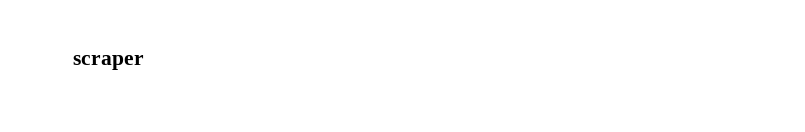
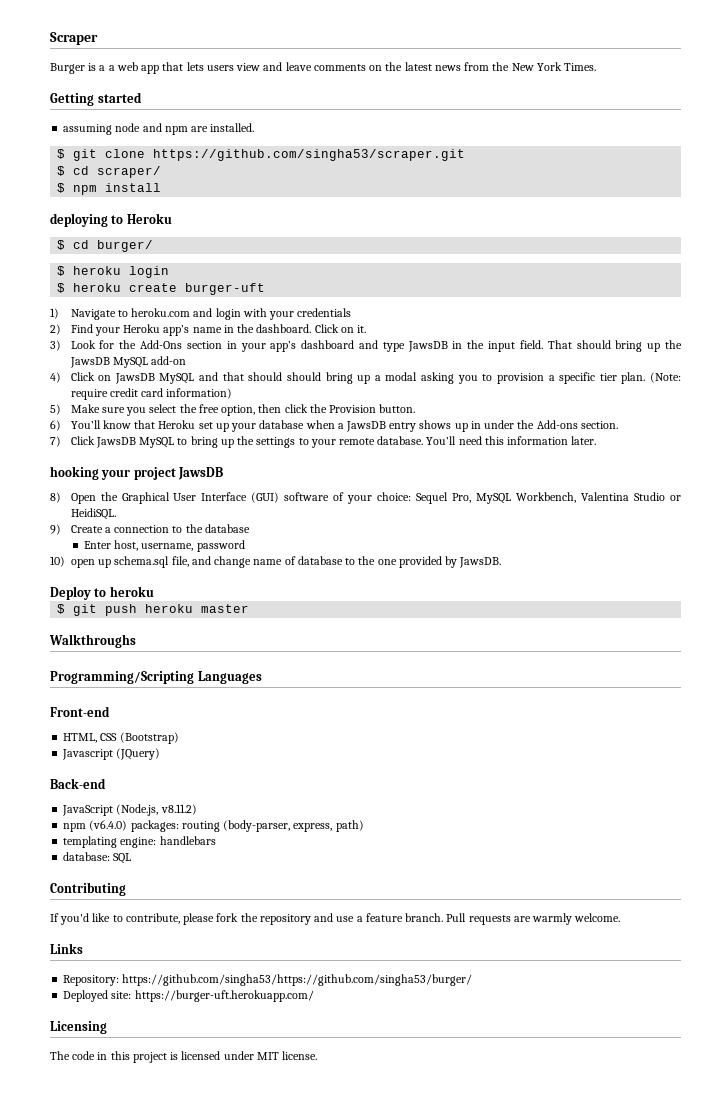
[73,55,144,70] scraper -> [50,32,98,45] [50,62,597,74] [50,92,142,106] [63,123,255,135] [57,149,466,161] [57,166,162,178] [57,183,162,195] [50,213,172,227] [57,240,154,252] [57,266,170,278] [57,283,266,295] [50,308,352,320] [50,324,366,336] [50,340,683,352] [69,356,187,368] [50,372,682,384] [70,388,233,400] [50,404,416,416] [50,420,618,432] [50,436,597,448] [50,466,224,480] [50,492,682,504] [70,508,116,520] [50,524,250,535] [83,540,245,552] [50,556,502,568] [50,586,154,600] [57,604,250,616] [49,634,136,648] [50,671,262,684] [50,706,110,717] [63,732,179,744] [62,748,161,760] [50,778,106,789] [62,804,197,816] [63,820,364,832] [63,836,216,848] [63,852,132,864] [50,882,126,896] [50,913,621,925] [50,943,83,954] [63,974,473,986] [63,990,314,1002] [50,1021,107,1034] [50,1051,318,1063] Scraper // Burger is a a web app that lets users view and leave comments on the latest news from the New York Times. // Getting started // assuming node and npm are installed. // $ git clone https://github.com/singha53/scraper.git // $ cd scraper/ // $ npm install // deploying to Heroku // $ cd burger/ // $ heroku login // $ heroku create burger-uft // 1) Navigate to heroku.com and login with your credentials // 2) Find your Heroku app’s name in the dashboard. Click on it. // 3) Look for the Add-Ons section in your app’s dashboard and type JawsDB in the input field. That should bring up the JawsDB MySQL add-on // 4) Click on JawsDB MySQL and that should should bring up a modal asking you to provision a specific tier plan. (Note: require credit card information) // 5) Make sure you select the free option, then click the Provision button. // 6) You’ll know that Heroku set up your database when a JawsDB entry shows up in under the Add-ons section. // 7) Click JawsDB MySQL to bring up the settings to your remote database. You’ll need this information later. // hooking your project JawsDB // 8) Open the Graphical User Interface (GUI) software of your choice: Sequel Pro, MySQL Workbench, Valentina Studio or HeidiSQL. // 9) Create a connection to the database // Enter host, username, password // 10) open up schema.sql file, and change name of database to the one provided by JawsDB. // Deploy to heroku // $ git push heroku master // Walkthroughs // Programming/Scripting Languages // Front-end // HTML, CSS (Bootstrap) // Javascript (JQuery) // Back-end // JavaScript (Node.js, v8.11.2) // npm (v6.4.0) packages: routing (body-parser, express, path) // templating engine: handlebars // database: SQL // Contributing // If you'd like to contribute, please fork the repository and use a feature branch. Pull requests are warmly welcome. // Links // Repository: https://github.com/singha53/https://github.com/singha53/burger/ // Deployed site: https://burger-uft.herokuapp.com/ // Licensing // The code in this project is licensed under MIT license.

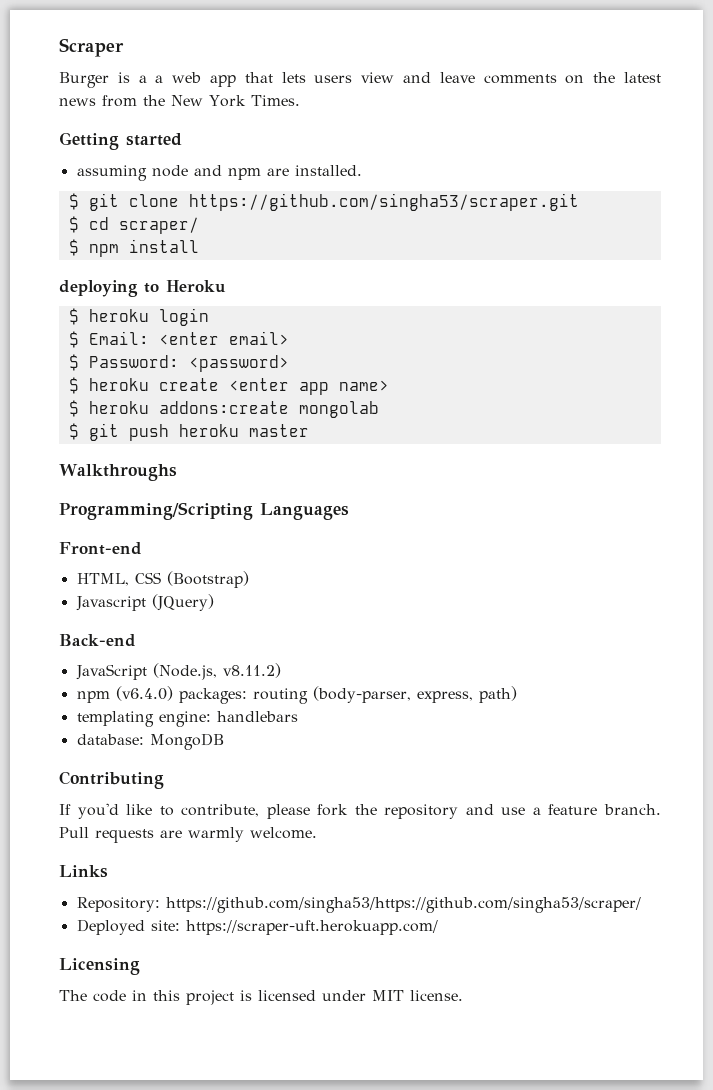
[57,240,154,252] // $ cd burger/ -> (226, 286) none
[73,283,266,295] [50,308,352,320] [50,324,366,336] [50,340,683,352] [69,356,187,368] [50,372,682,384] [70,388,233,400] [50,404,416,416] [50,420,618,432] [50,436,597,448] [50,466,224,480] [50,492,682,504] [70,508,116,520] [50,524,250,535] [83,540,245,552] [50,556,502,568] [50,586,154,600] heroku create burger-uft // 1) Navigate to heroku.com and login with your credentials // 2) Find your Heroku app’s name in the dashboard. Click on it. // 3) Look for the Add-Ons section in your app’s dashboard and type JawsDB in the input field. That should bring up the JawsDB MySQL add-on // 4) Click on JawsDB MySQL and that should should bring up a modal asking you to provision a specific tier plan. (Note: require credit card information) // 5) Make sure you select the free option, then click the Provision button. // 6) You’ll know that Heroku set up your database when a JawsDB entry shows up in under the Add-ons section. // 7) Click JawsDB MySQL to bring up the settings to your remote database. You’ll need this information later. // hooking your project JawsDB // 8) Open the Graphical User Interface (GUI) software of your choice: Sequel Pro, MySQL Workbench, Valentina Studio or HeidiSQL. // 9) Create a connection to the database // Enter host, username, password // 10) open up schema.sql file, and change name of database to the one provided by JawsDB. // Deploy to heroku -> [88,331,289,345] [68,354,289,372] [68,377,389,395] [68,400,379,418] Email: <enter email> // $ Password: <password> // $ heroku create <enter app name> // $ heroku addons:create mongolab
[113,853,132,864] SQL -> [149,733,224,750] MongoDB
[122,974,473,986] https://github.com/singha53/https://github.com/singha53/burger/ -> [165,897,641,913] https://github.com/singha53/https://github.com/singha53/scraper/
[134,990,314,1002] https://burger-uft.herokuapp.com/ -> [185,920,438,935] https://scraper-uft.herokuapp.com/

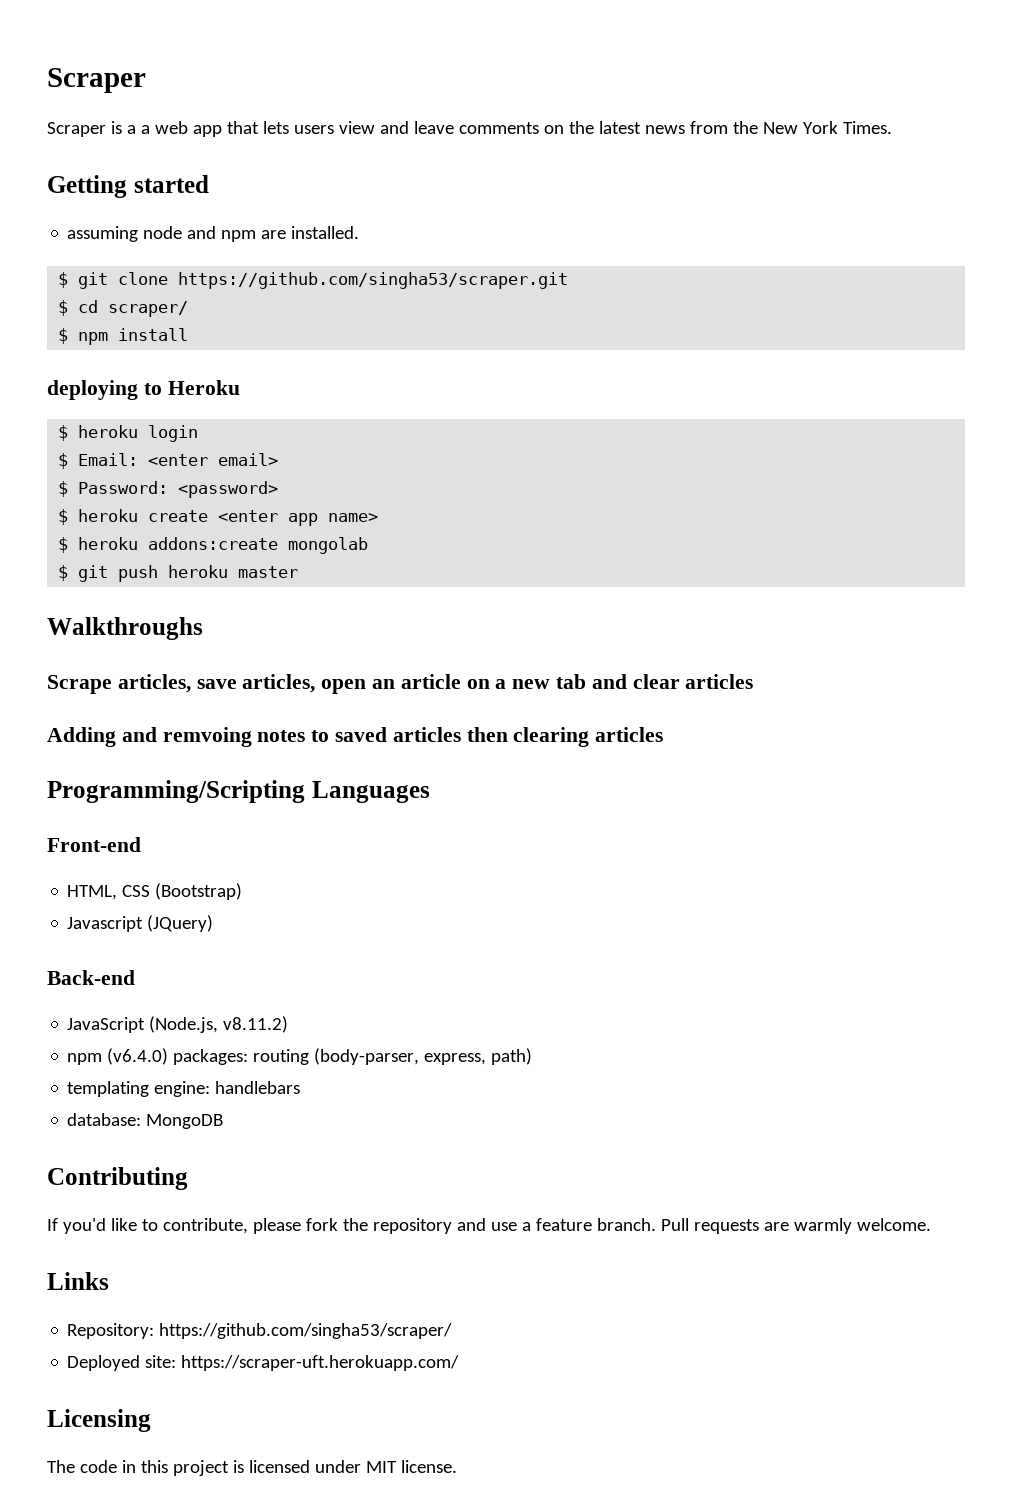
[59,72,109,88] Burger -> [47,122,106,137] Scraper
(177, 472) none -> [47,674,754,694] [47,727,664,747] // Scrape articles, save articles, open an article on a new tab and clear articles // Adding and remvoing notes to saved articles then clearing articles
[165,897,641,913] https://github.com/singha53/https://github.com/singha53/scraper/ -> [159,1323,453,1339] https://github.com/singha53/scraper/

